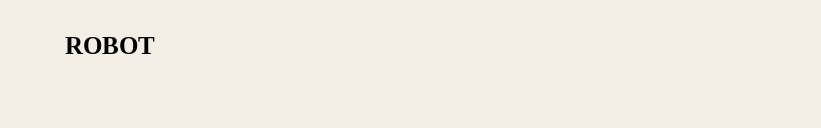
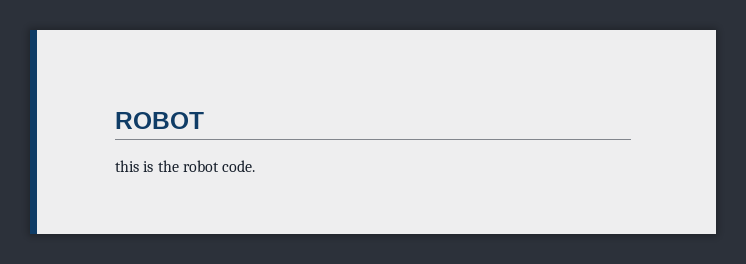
(155, 45) none -> [115,160,256,172] // this is the robot code.

